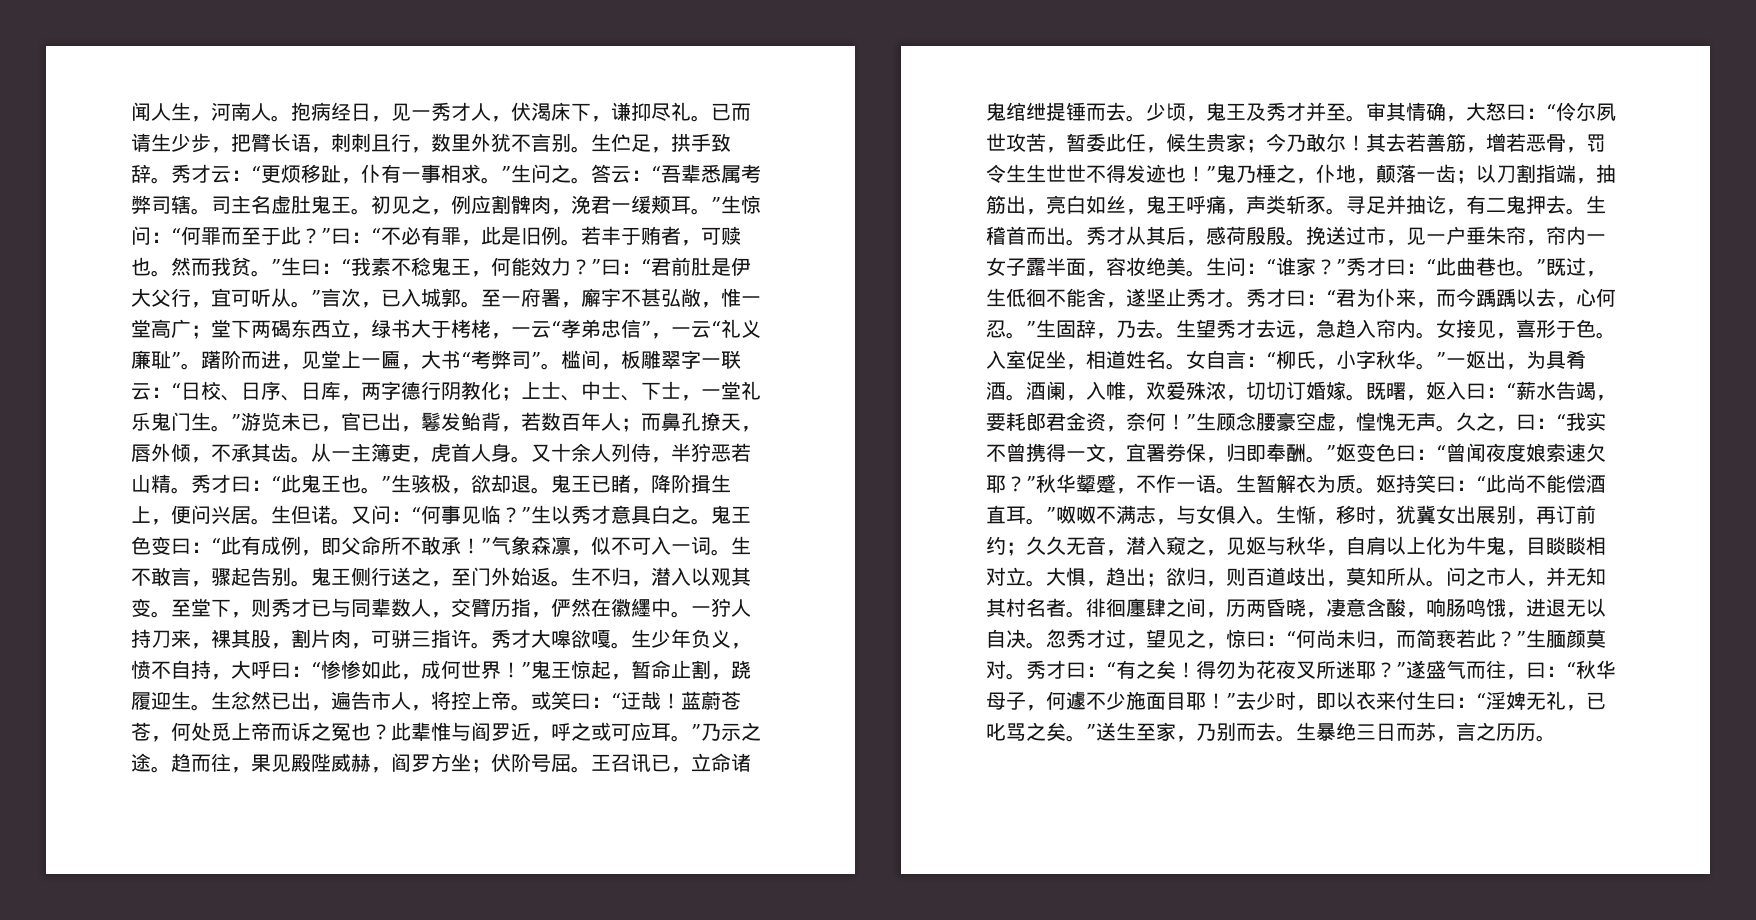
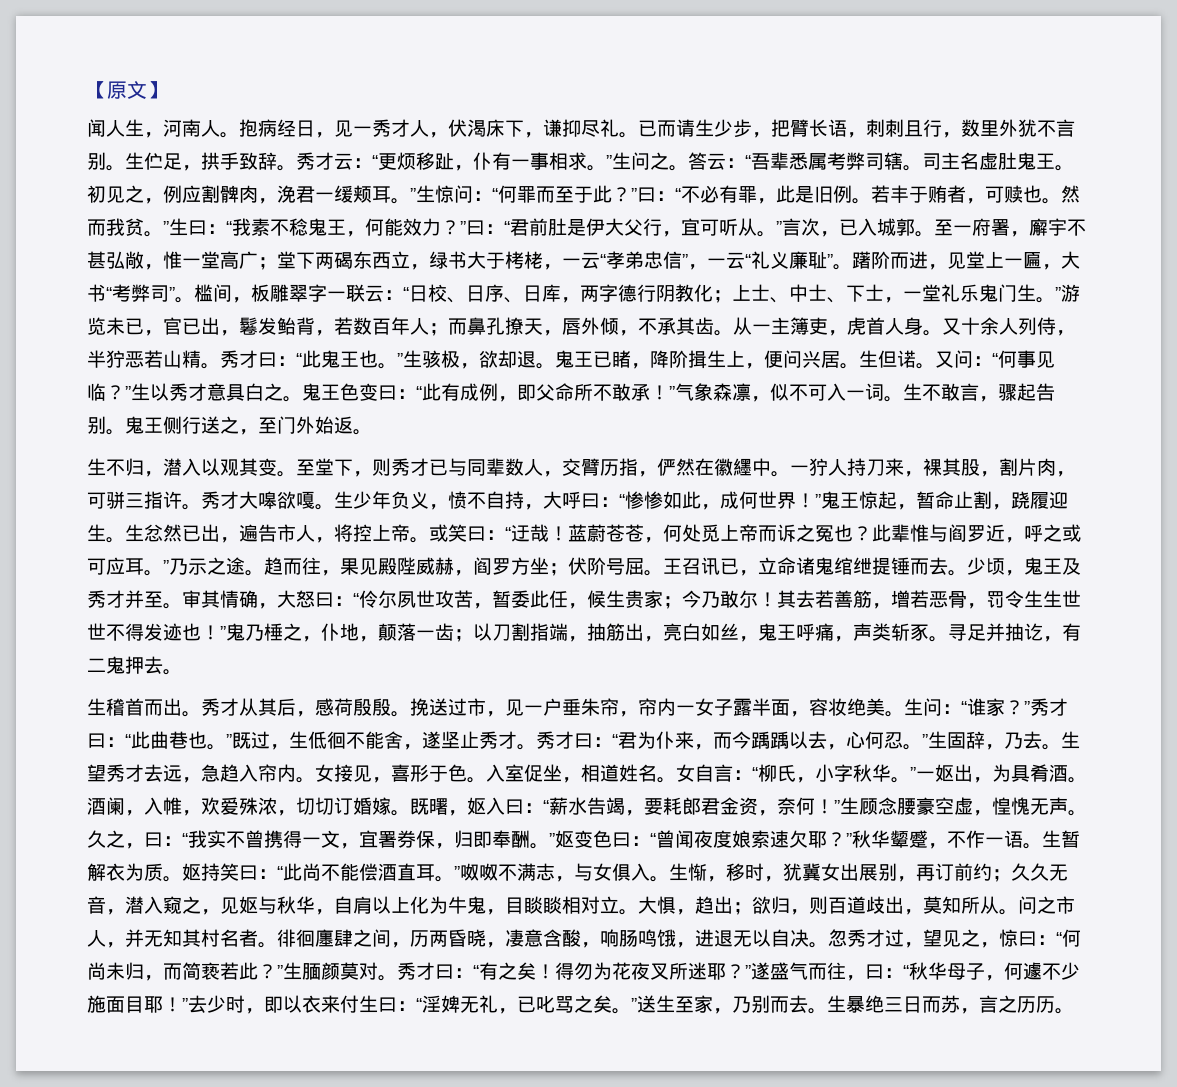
(131, 111) none -> [87,80,167,99] 【原文】 //
(571, 583) none -> (372, 432) //
(1586, 211) none -> (182, 672) //

